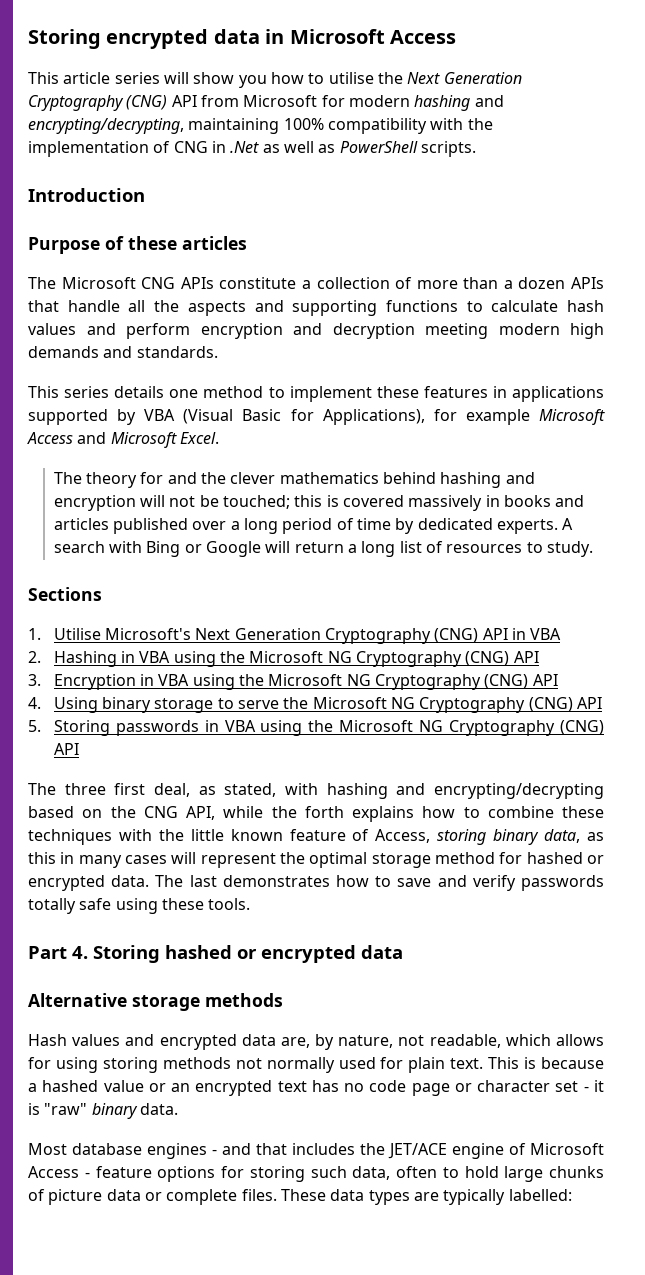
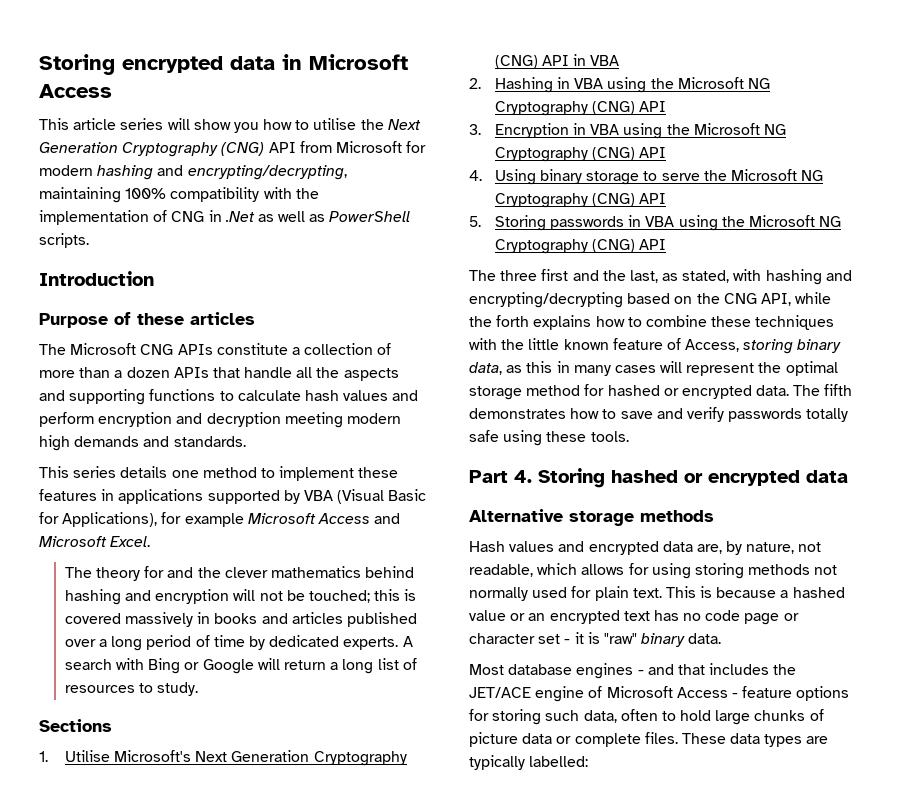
[154,783,190,797] deal, -> [572,270,658,283] and the last,
[189,875,217,887] last -> [824,384,853,396] fifth

